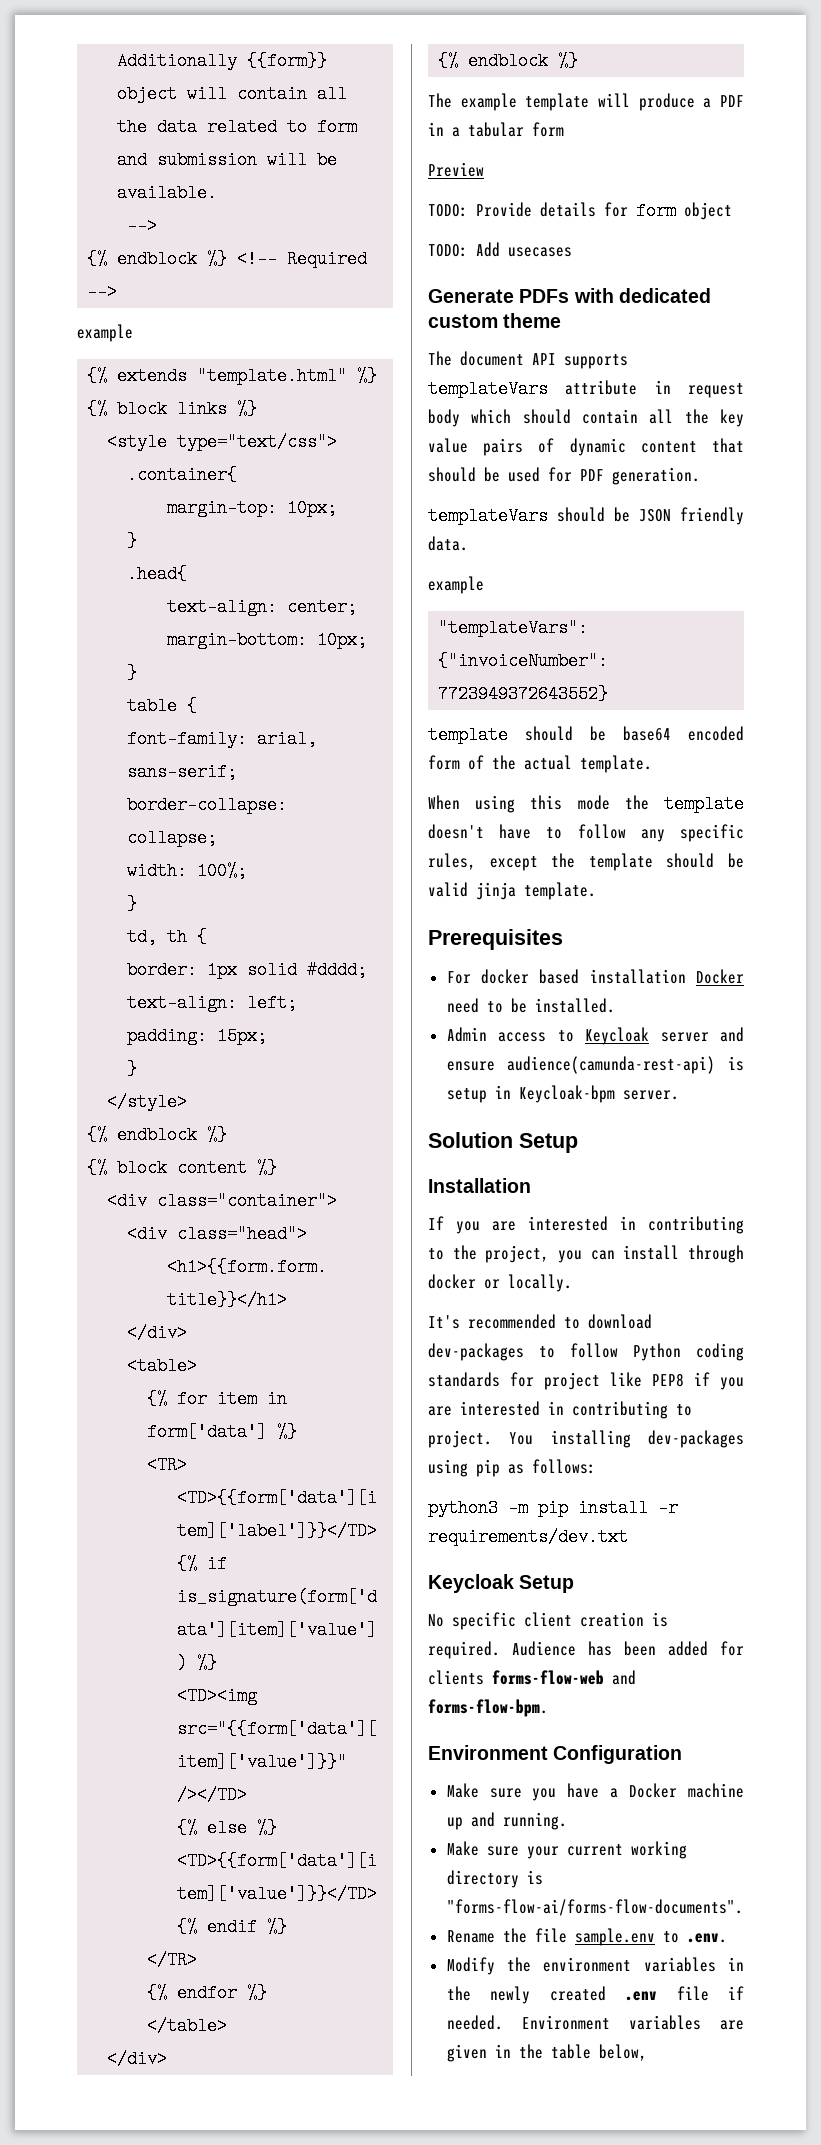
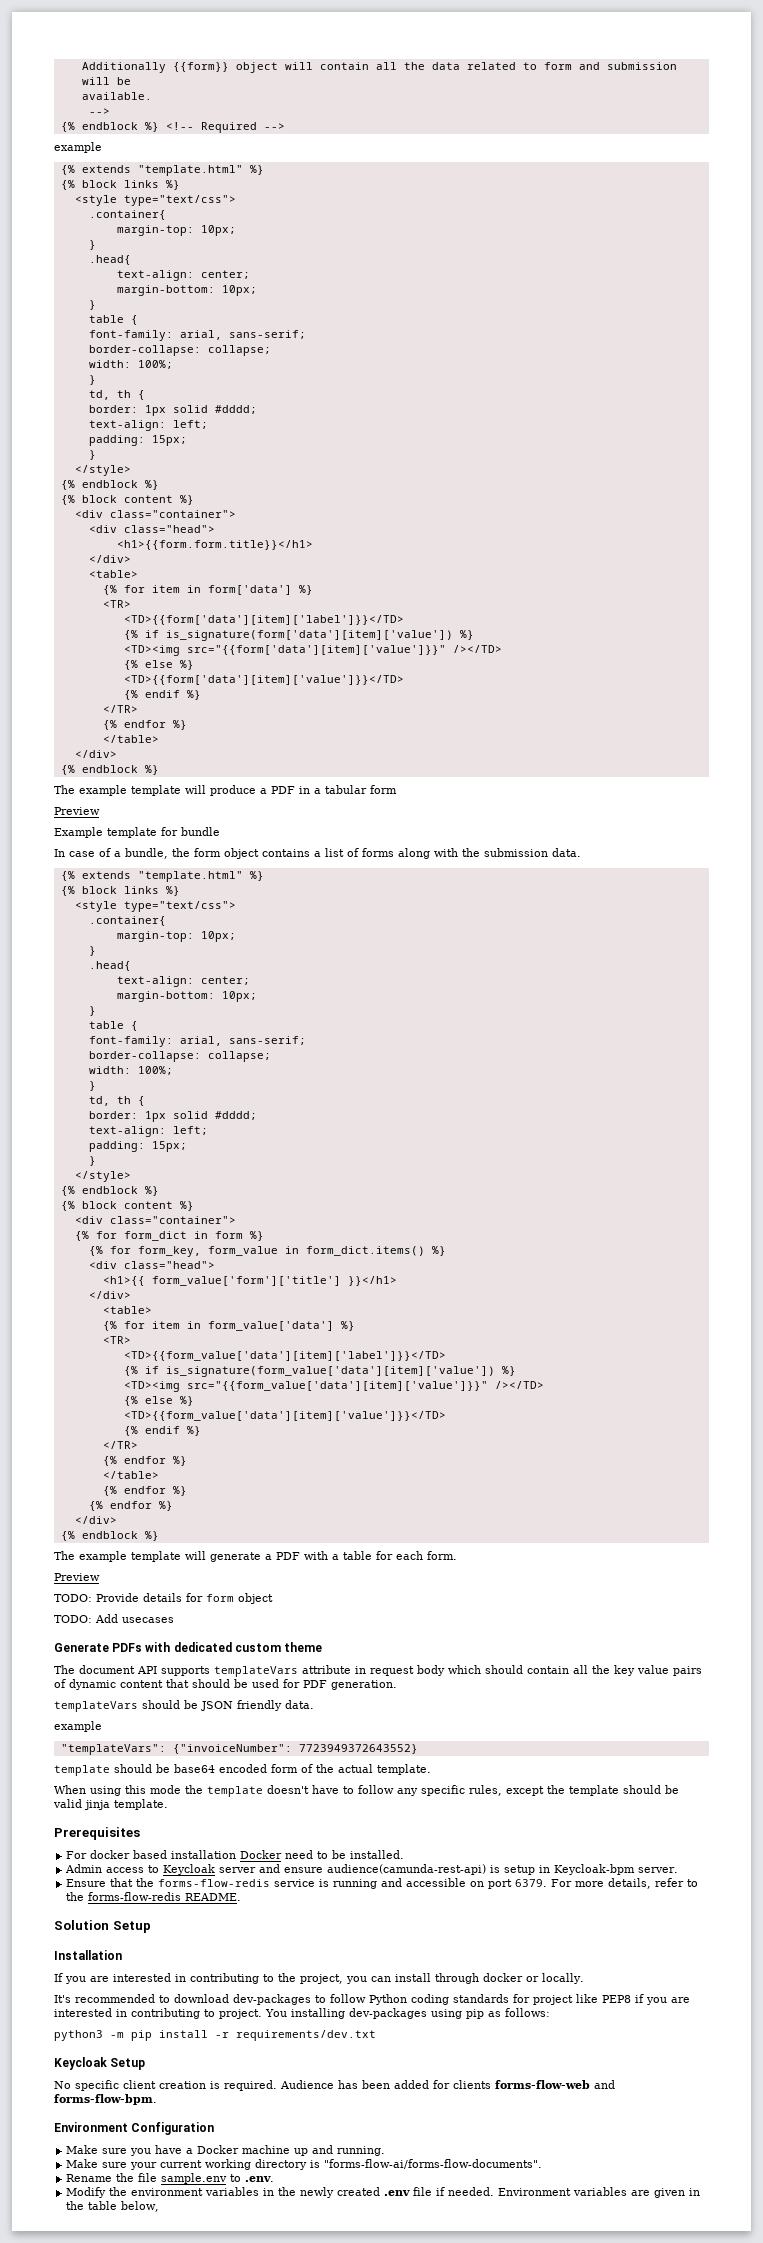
(484, 169) none -> [54,827,220,838] [54,848,581,859] [60,871,264,882] [60,886,180,896] [74,901,236,912] [88,916,166,926] [116,931,236,942] [88,946,96,956] [88,961,131,971] [116,976,250,987] [116,991,257,1002] [88,1006,96,1016] [88,1021,138,1031] [88,1036,306,1047] [88,1051,271,1062] [88,1066,173,1075] [88,1081,96,1091] [88,1096,145,1106] [88,1111,257,1122] [88,1126,208,1137] [88,1141,187,1152] [88,1156,96,1166] [74,1171,131,1182] [60,1186,159,1196] [60,1201,194,1211] [74,1216,236,1224] [74,1231,264,1241] [88,1246,446,1257] [88,1261,215,1269] [102,1276,397,1286] [88,1291,131,1299] [102,1306,152,1314] [102,1321,355,1331] [102,1336,131,1344] [123,1351,446,1361] [123,1366,516,1377] [123,1381,544,1392] [123,1396,194,1406] [123,1411,446,1421] [123,1426,201,1436] [102,1441,138,1449] [102,1456,187,1466] [102,1471,159,1479] [102,1486,187,1496] [88,1501,173,1511] [74,1516,117,1524] [60,1531,159,1541] [54,1551,457,1562] [54,1573,100,1581] // Example template for bundle // In case of a bundle, the form object contains a list of forms along with the submission data. // {% extends "template.html" %} // {% block links %} // <style type="text/css"> // .container{ // margin-top: 10px; // } // .head{ // text-align: center; // margin-bottom: 10px; // } // table { // font-family: arial, sans-serif; // border-collapse: collapse; // width: 100%; // } // td, th { // border: 1px solid #dddd; // text-align: left; // padding: 15px; // } // </style> // {% endblock %} // {% block content %} // <div class="container"> // {% for form_dict in form %} // {% for form_key, form_value in form_dict.items() %} // <div class="head"> // <h1>{{ form_value['form']['title'] }}</h1> // </div> // <table> // {% for item in form_value['data'] %} // <TR> // <TD>{{form_value['data'][item]['label']}}</TD> // {% if is_signature(form_value['data'][item]['value']) %} // <TD><img src="{{form_value['data'][item]['value']}}" /></TD> // {% else %} // <TD>{{form_value['data'][item]['value']}}</TD> // {% endif %} // </TR> // {% endfor %} // </table> // {% endfor %} // {% endfor %} // </div> // {% endblock %} // The example template will generate a PDF with a table for each form. // Preview
(679, 1095) none -> [66,1878,699,1889] [66,1892,242,1901] // Ensure that the forms-flow-redis service is running and accessible on port 6379. For more details, refer to the forms-flow-redis README.

